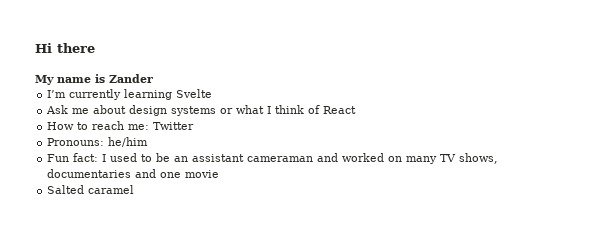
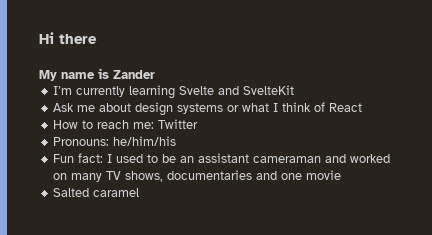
(213, 93) none -> [218,85,295,95] and SvelteKit
[108,137,149,147] he/him -> [113,136,177,146] he/him/his

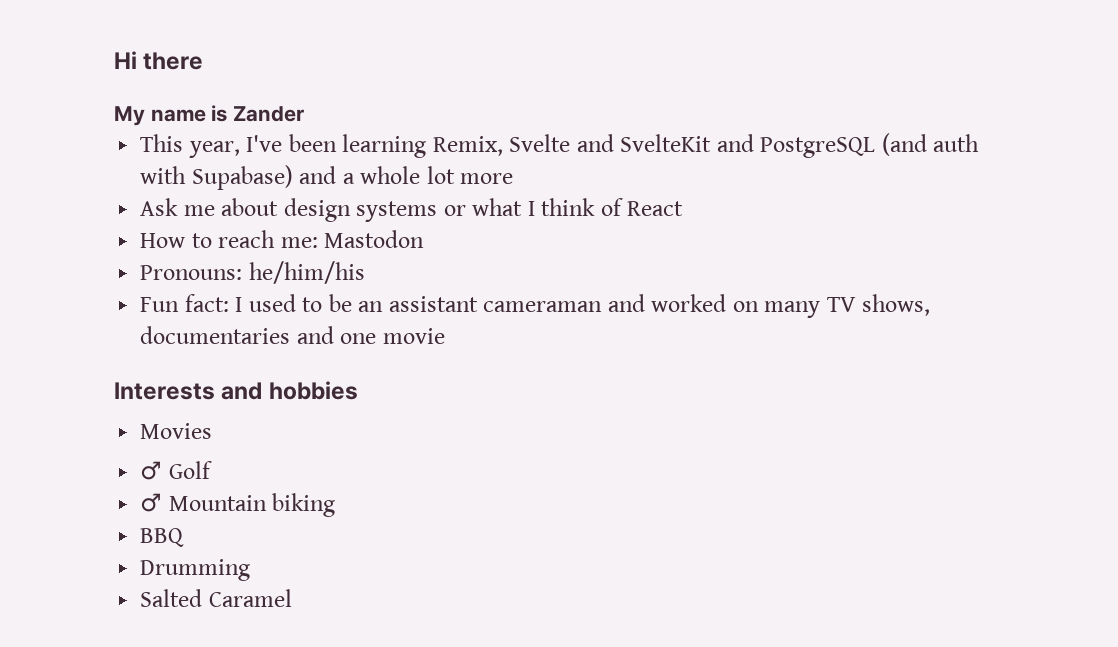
[53,85,295,99] I’m currently learning Svelte and SvelteKit -> [140,133,980,158] [140,165,514,190] This year, I've been learning Remix, Svelte and SvelteKit and PostgreSQL (and auth with Supabase) and a whole lot more
[158,119,199,129] Twitter -> [324,230,425,248] Mastodon
(342, 175) none -> [114,381,358,400] [140,423,213,439] [140,461,212,480] [140,493,336,517] [140,528,185,547] [140,559,251,581] // Interests and hobbies // Movies // ♂ Golf // ♂ Mountain biking // BBQ // Drumming
[93,188,140,197] caramel -> [208,589,292,607] Caramel

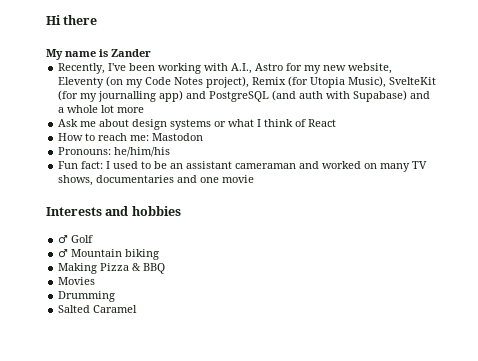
[140,134,712,158] This year, I've been learning Remix, Svelte and SvelteKit -> [58,63,393,74] [58,76,437,88] [58,90,184,102] Recently, I've been working with A.I., Astro for my new website, Eleventy (on my Code Notes project), Remix (for Utopia Music), SvelteKit (for my journalling app)
[140,423,213,439] // Movies -> (181, 211) none
(336, 505) none -> [58,263,142,274] Making Pizza &
(185, 537) none -> [58,277,96,285] // Movies

